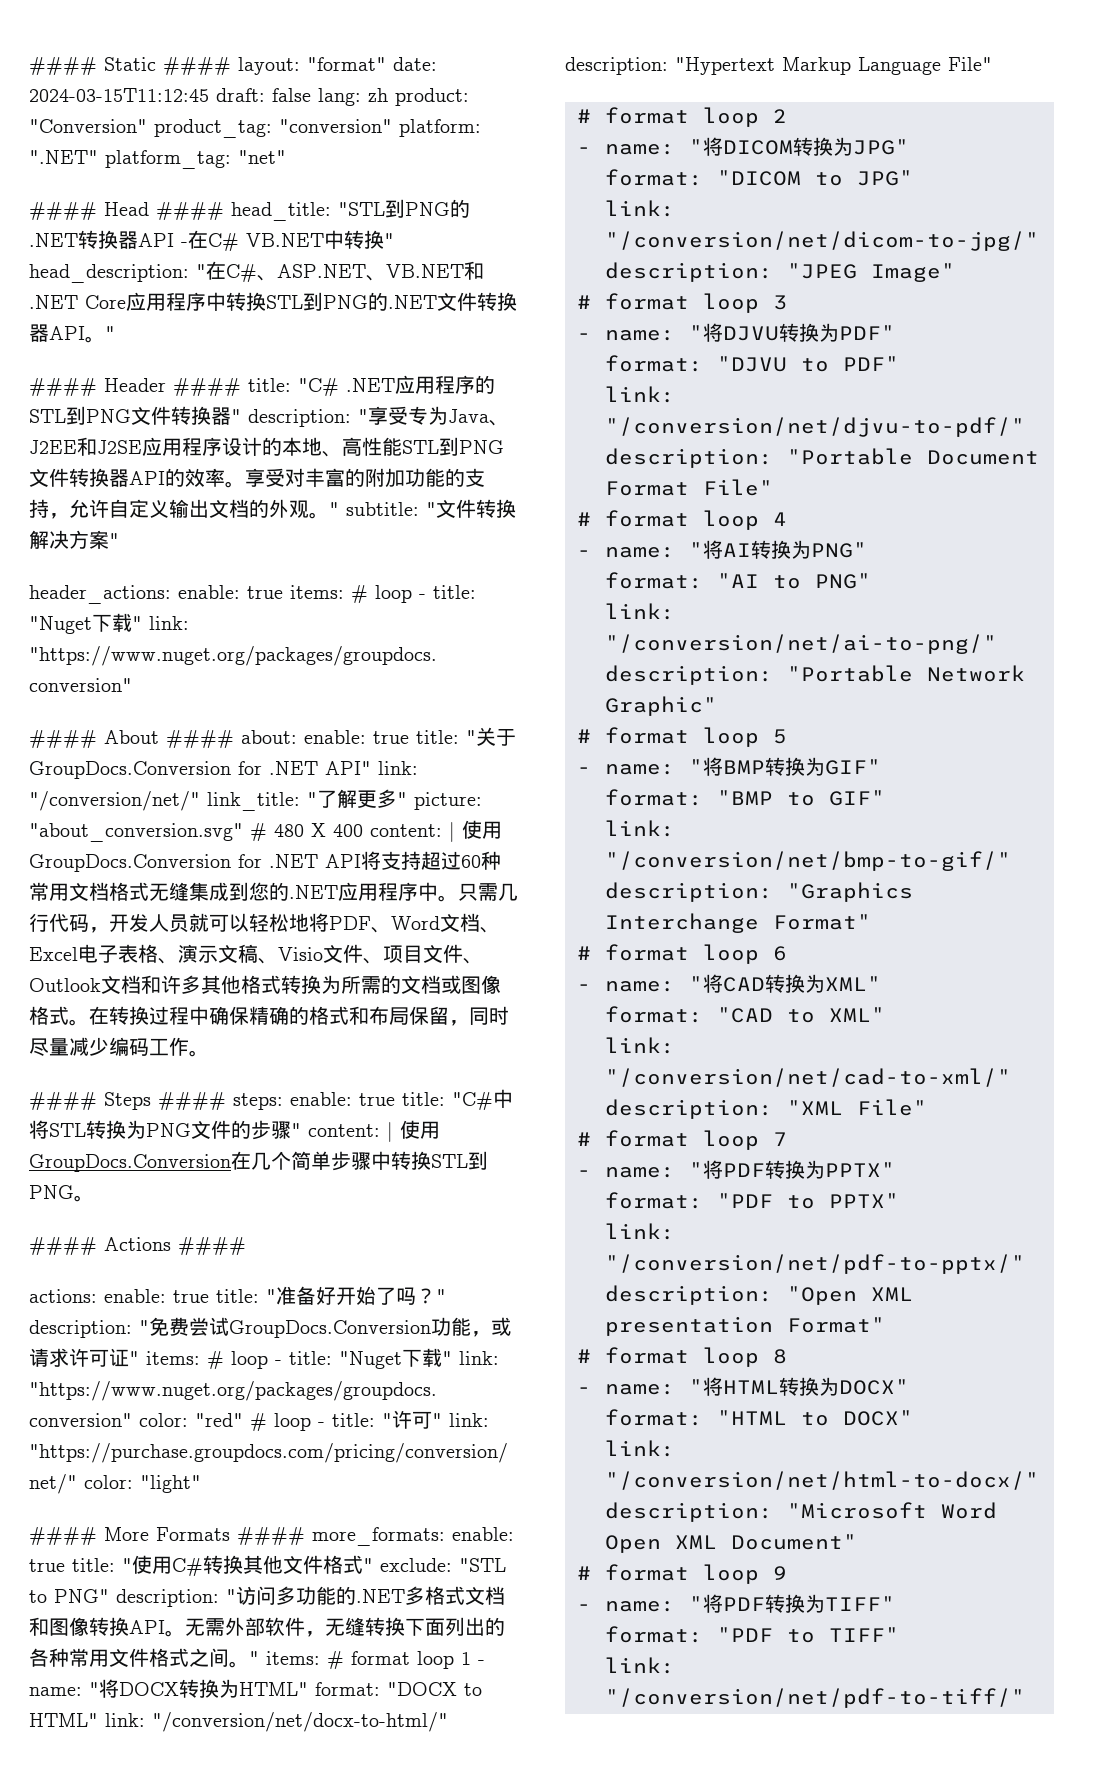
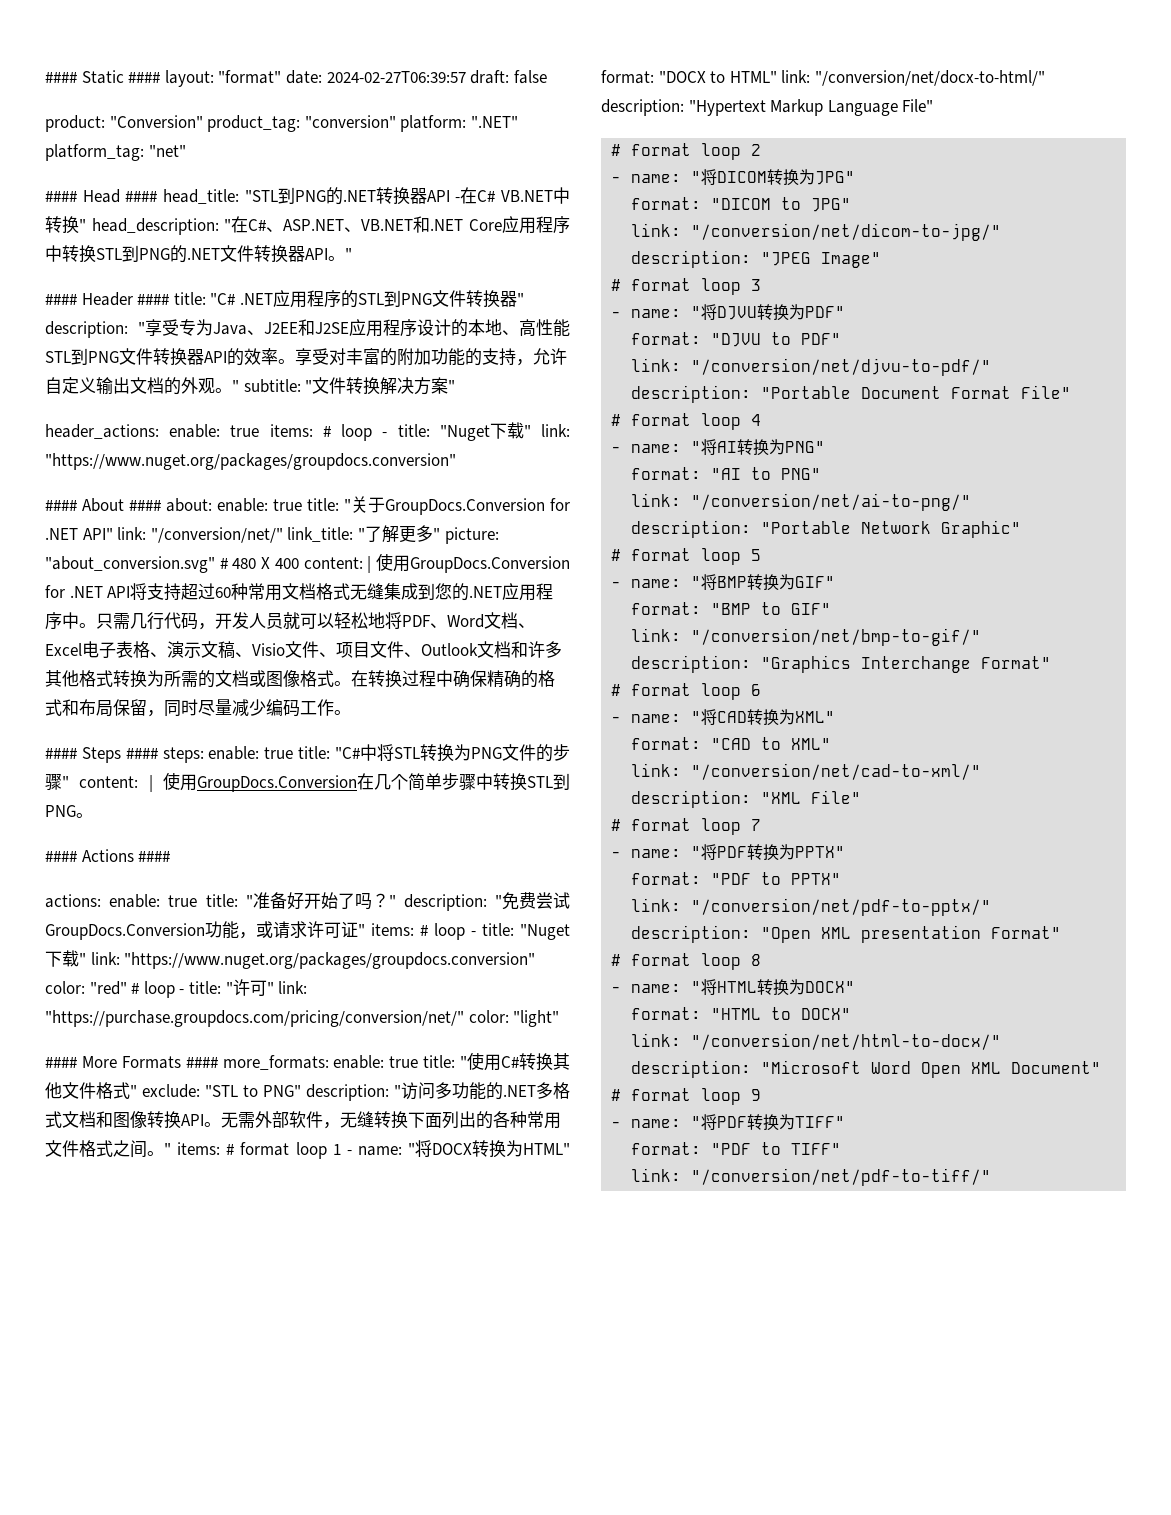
[29,88,209,102] 2024-03-15T11:12:45 -> [326,71,466,83] 2024-02-27T06:39:57
[318,88,388,106] lang: zh -> (547, 77) //

